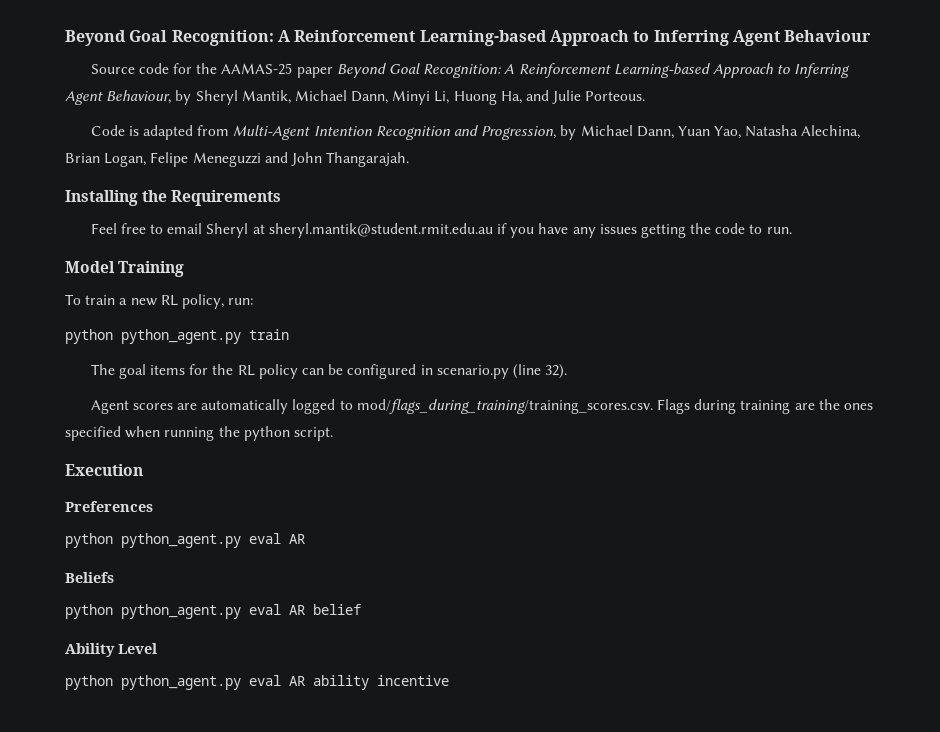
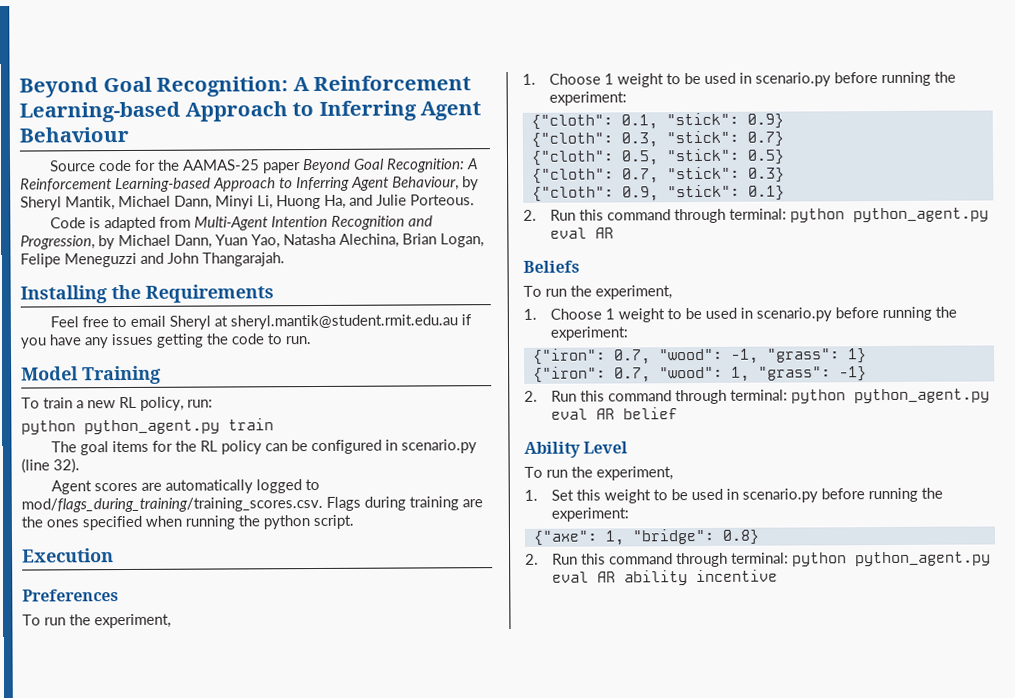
(153, 506) none -> [22,613,171,629] [522,71,957,88] [549,91,628,106] [530,112,784,130] [530,130,784,148] [530,148,785,166] [531,166,785,184] [531,184,785,202] [523,208,788,224] To run the experiment, // 1. Choose 1 weight to be used in scenario.py before running the experiment: // {"cloth": 0.1, "stick": 0.9} // {"cloth": 0.3, "stick": 0.7} // {"cloth": 0.5, "stick": 0.5} // {"cloth": 0.7, "stick": 0.3} // {"cloth": 0.9, "stick": 0.1} // 2. Run this command through terminal:
(114, 577) none -> [523,285,672,300] [523,306,958,323] [550,326,629,341] [531,348,867,365] [532,366,867,383] [524,389,789,405] To run the experiment, // 1. Choose 1 weight to be used in scenario.py before running the experiment: // {"iron": 0.7, "wood": -1, "grass": 1} // {"iron": 0.7, "wood": 1, "grass": -1} // 2. Run this command through terminal:
(157, 648) none -> [524,466,673,481] [524,487,944,504] [551,507,630,522] [532,528,760,546] [525,552,790,568] To run the experiment, // 1. Set this weight to be used in scenario.py before running the experiment: // {"axe": 1, "bridge": 0.8} // 2. Run this command through terminal:

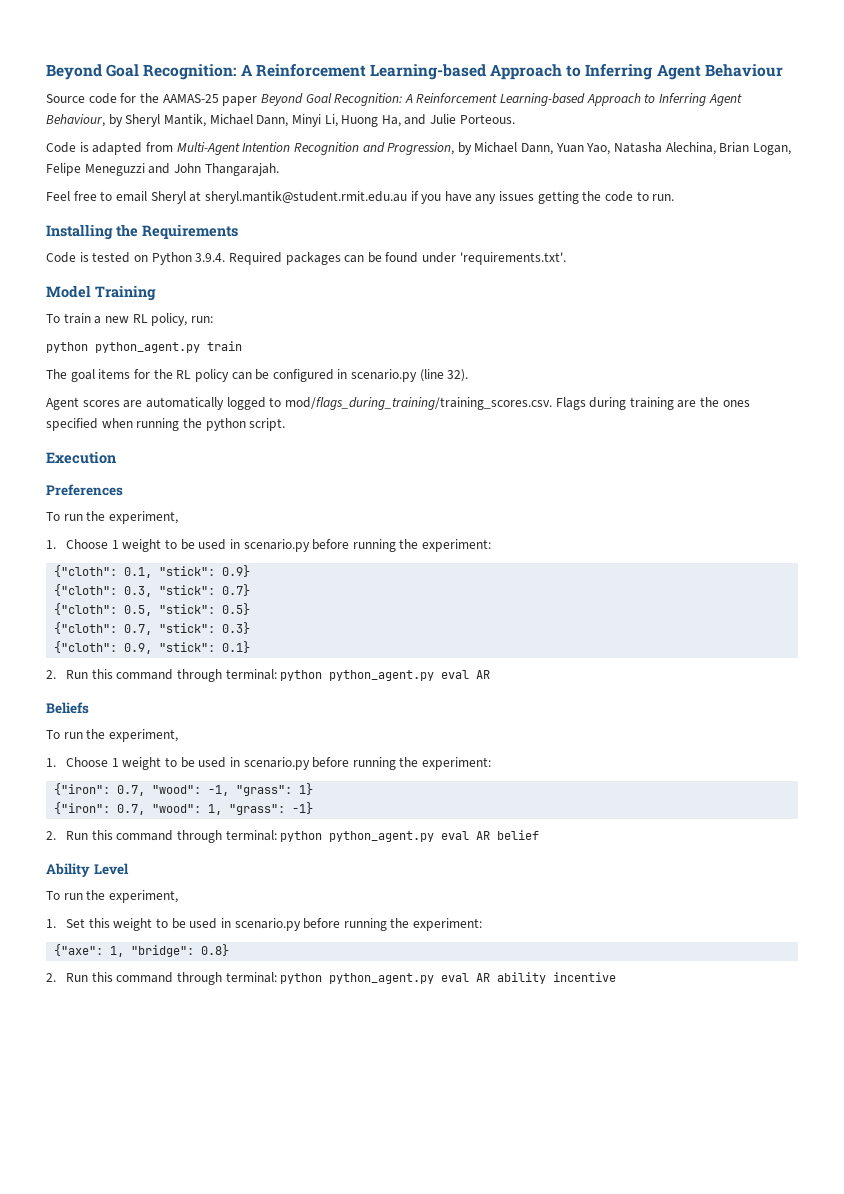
[20,284,274,304] // Installing the Requirements -> (279, 169) none
(311, 340) none -> [46,224,238,240] [46,252,566,265] // Installing the Requirements // Code is tested on Python 3.9.4. Required packages can be found under 'requirements.txt'.

